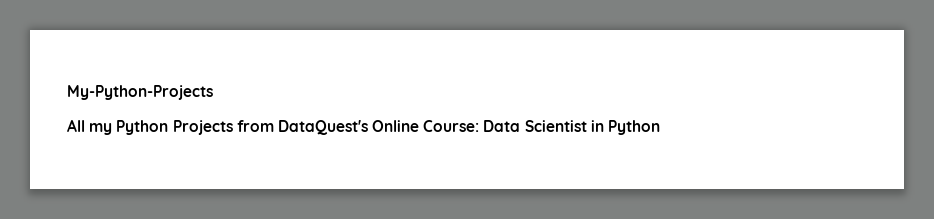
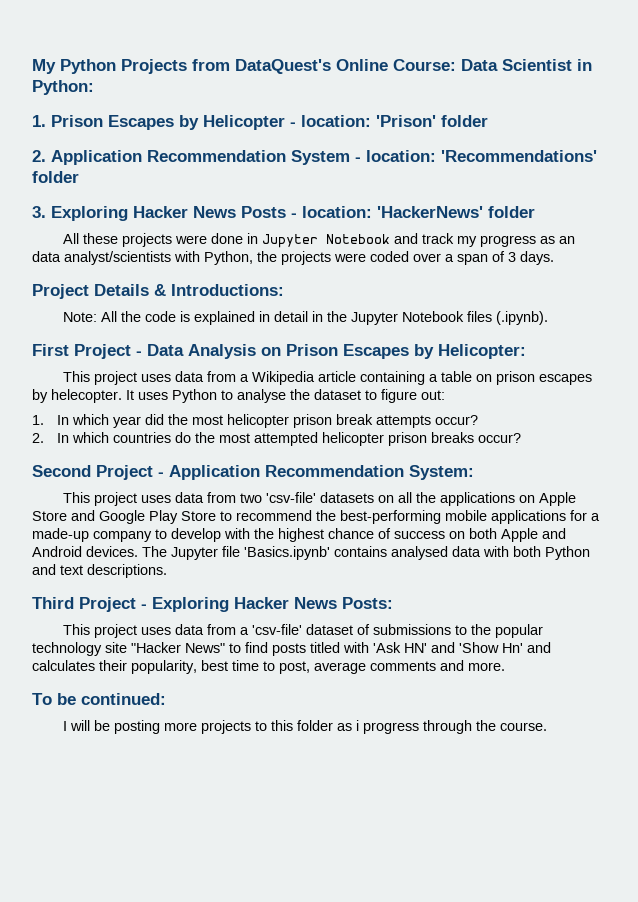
[67,85,213,100] [67,119,113,135] My-Python-Projects // All my -> [32,59,56,74] My
[608,120,661,135] Python -> [32,80,94,95] [32,115,488,130] [32,150,597,165] [32,171,79,183] [32,206,535,221] [63,233,576,248] [32,251,554,265] [32,284,284,299] [63,311,549,325] [32,344,526,359] [63,371,593,385] [32,389,445,403] [32,414,478,428] [32,432,521,446] [32,465,474,480] [63,492,577,506] [32,510,600,524] [32,528,566,542] [32,546,590,560] [32,564,167,578] [32,597,393,612] [63,624,544,638] [32,642,551,656] [32,660,505,674] [32,693,166,705] [63,720,548,734] Python: // 1. Prison Escapes by Helicopter - location: 'Prison' folder // 2. Application Recommendation System - location: 'Recommendations' folder // 3. Exploring Hacker News Posts - location: 'HackerNews' folder // All these projects were done in Jupyter Notebook and track my progress as an data analyst/scientists with Python, the projects were coded over a span of 3 days. // Project Details & Introductions: // Note: All the code is explained in detail in the Jupyter Notebook files (.ipynb). // First Project - Data Analysis on Prison Escapes by Helicopter: // This project uses data from a Wikipedia article containing a table on prison escapes by helecopter. It uses Python to analyse the dataset to figure out: // 1. In which year did the most helicopter prison break attempts occur? // 2. In which countries do the most attempted helicopter prison breaks occur? // Second Project - Application Recommendation System: // This project uses data from two 'csv-file' datasets on all the applications on Apple Store and Google Play Store to recommend the best-performing mobile applications for a made-up company to develop with the highest chance of success on both Apple and Android devices. The Jupyter file 'Basics.ipynb' contains analysed data with both Python and text descriptions. // Third Project - Exploring Hacker News Posts: // This project uses data from a 'csv-file' dataset of submissions to the popular technology site "Hacker News" to find posts titled with 'Ask HN' and 'Show Hn' and calculates their popularity, best time to post, average comments and more. // To be continued: // I will be posting more projects to this folder as i progress through the course.

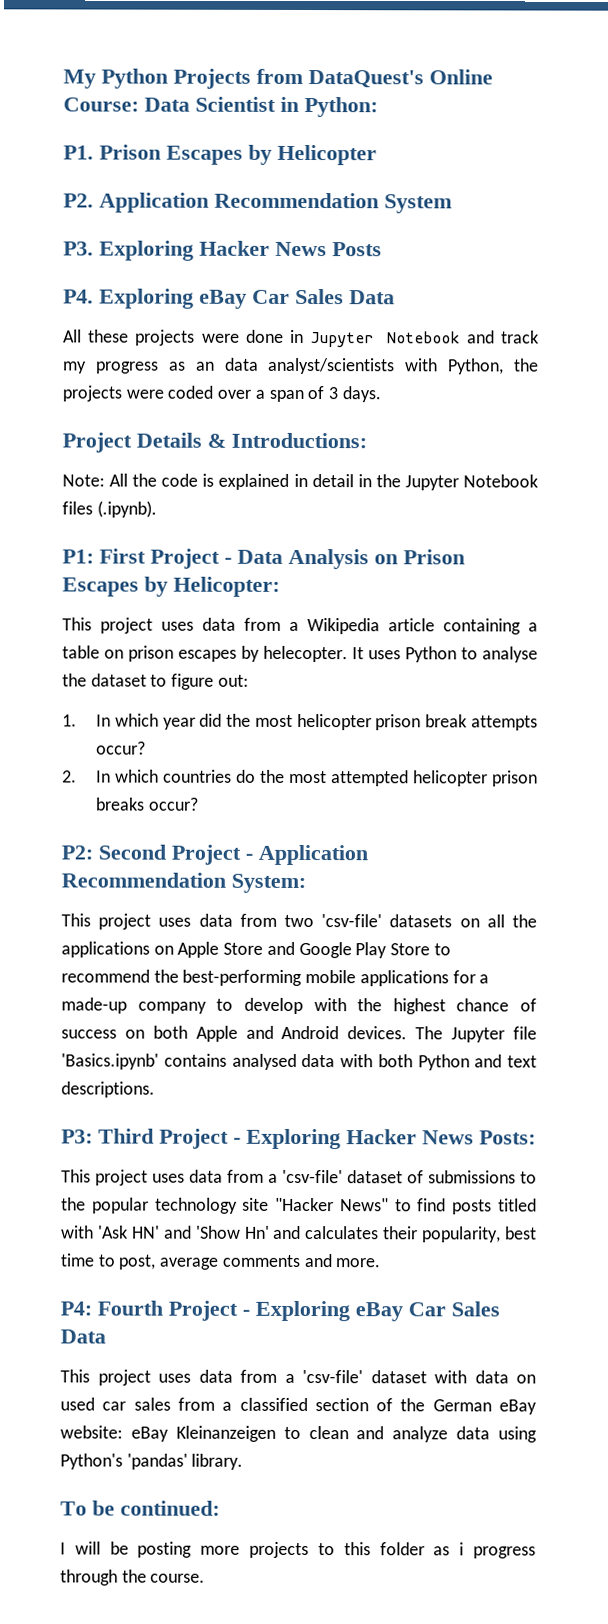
[32,115,46,127] 1. -> [63,145,94,160] P1.
[290,115,488,127] [32,150,597,165] [32,171,79,183] [32,206,535,221] - location: 'Prison' folder // 2. Application Recommendation System - location: 'Recommendations' folder // 3. Exploring Hacker News Posts - location: 'HackerNews' folder -> [63,192,452,214] [63,240,382,261] [63,288,395,309] // P2. Application Recommendation System // P3. Exploring Hacker News Posts // P4. Exploring eBay Car Sales Data
(549, 318) none -> [62,549,94,564] P1:
(521, 438) none -> [61,845,93,860] P2:
(167, 571) none -> [61,1129,93,1144] P3:
(505, 666) none -> [60,1300,500,1322] [60,1329,106,1344] [60,1369,536,1386] [60,1397,537,1415] [60,1425,537,1443] [60,1453,244,1470] // P4: Fourth Project - Exploring eBay Car Sales Data // This project uses data from a 'csv-file' dataset with data on used car sales from a classified section of the German eBay website: eBay Kleinanzeigen to clean and analyze data using Python's 'pandas' library.

